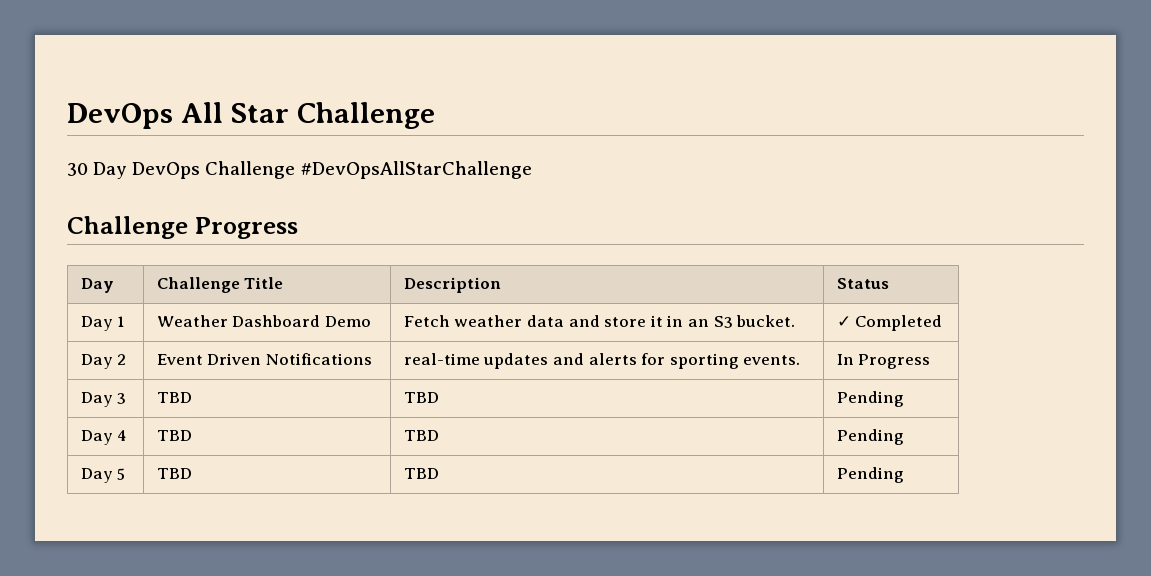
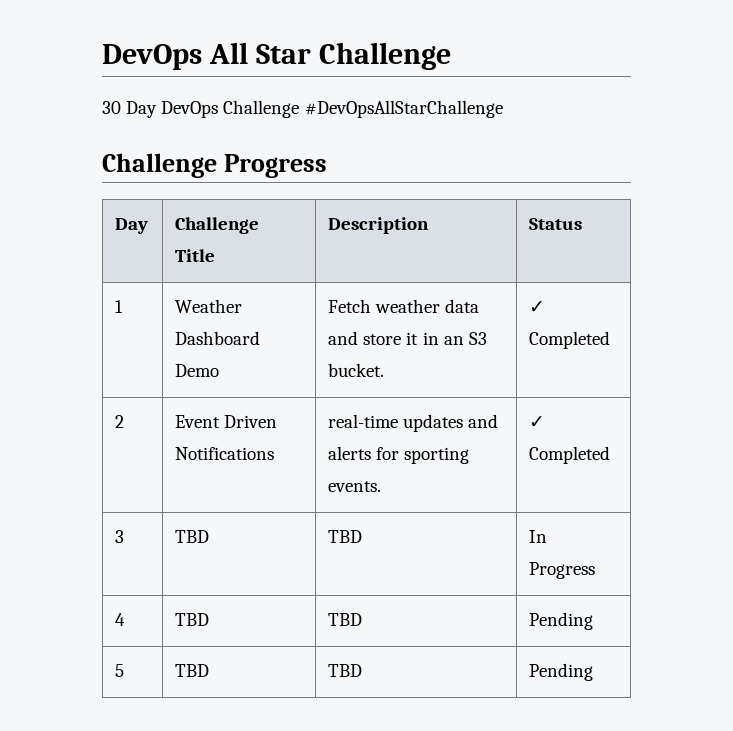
[80,316,113,331] Day -> (583, 224) none
[80,354,113,369] Day -> (611, 340) none
[836,354,931,369] [80,392,113,407] In Progress // Day -> [529,416,546,428] [529,446,611,464] ✓ Completed //
[836,391,904,407] [80,430,113,445] Pending // Day -> [529,530,548,543] [529,562,596,579] In Progress //
[80,468,113,483] Day -> (594, 621) none

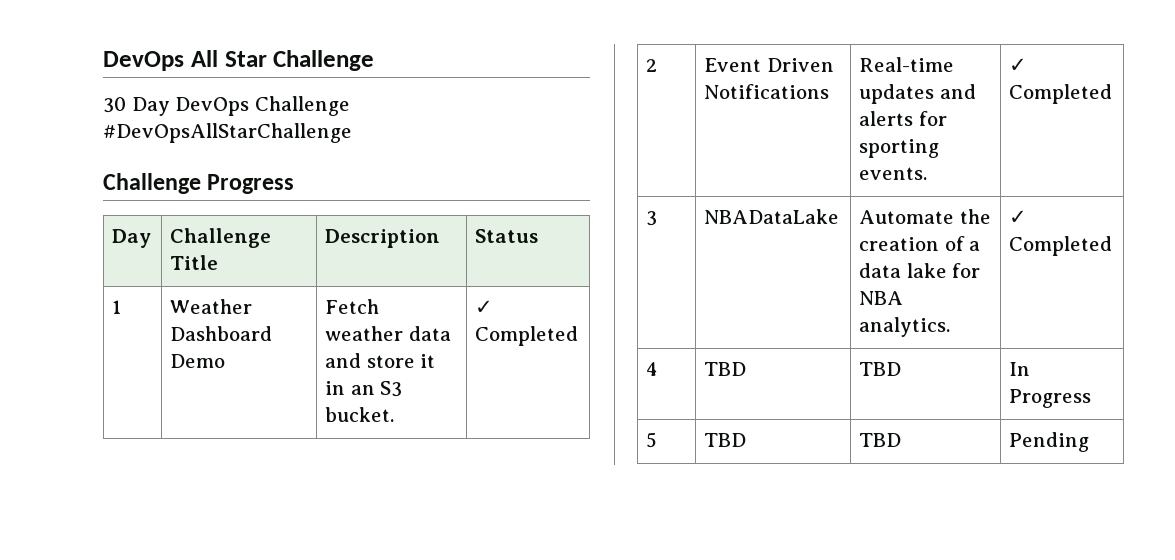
[328,414,399,428] real-time -> [859,57,955,72] Real-time
[175,530,210,543] [328,530,363,543] [529,530,548,543] [529,562,596,579] TBD | TBD | In Progress -> [704,209,840,224] [859,209,991,224] [859,236,981,251] [859,263,981,278] [859,291,904,305] [859,317,951,337] [1009,210,1028,224] [1009,236,1113,256] NBADataLake | Automate the creation of a data lake for NBA analytics. | ✓ Completed
[529,612,594,630] Pending -> [1009,362,1031,376] [1009,389,1092,408] In Progress

